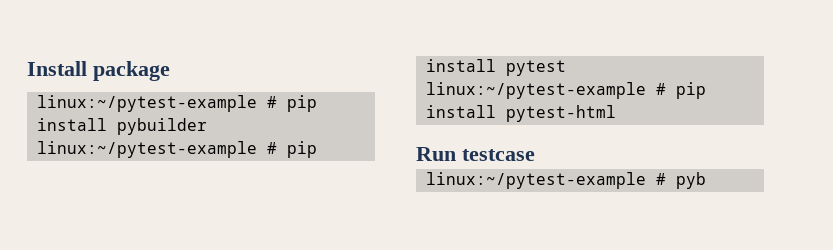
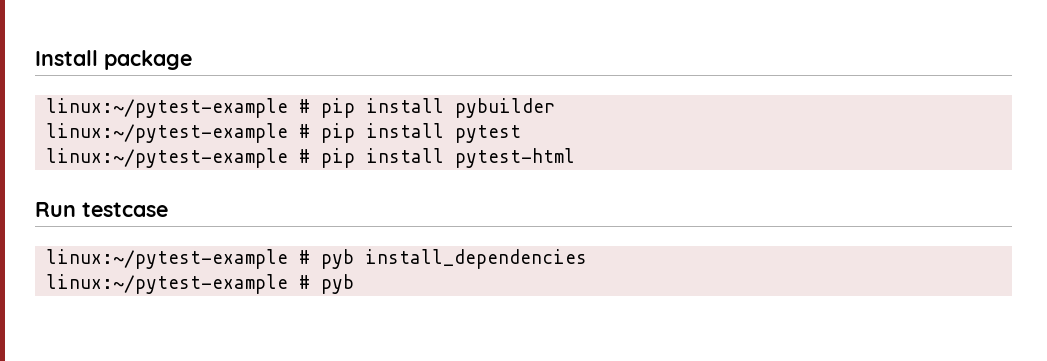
(535, 155) none -> [46,249,588,269] // linux:~/pytest-example # pyb install_dependencies

